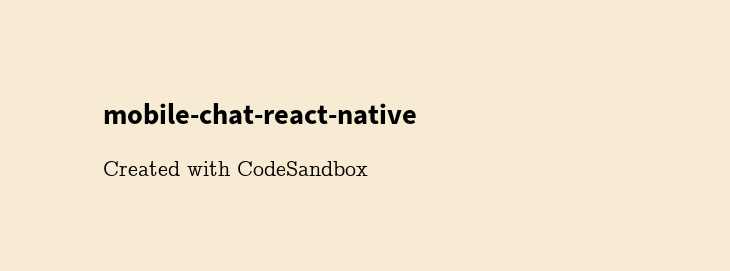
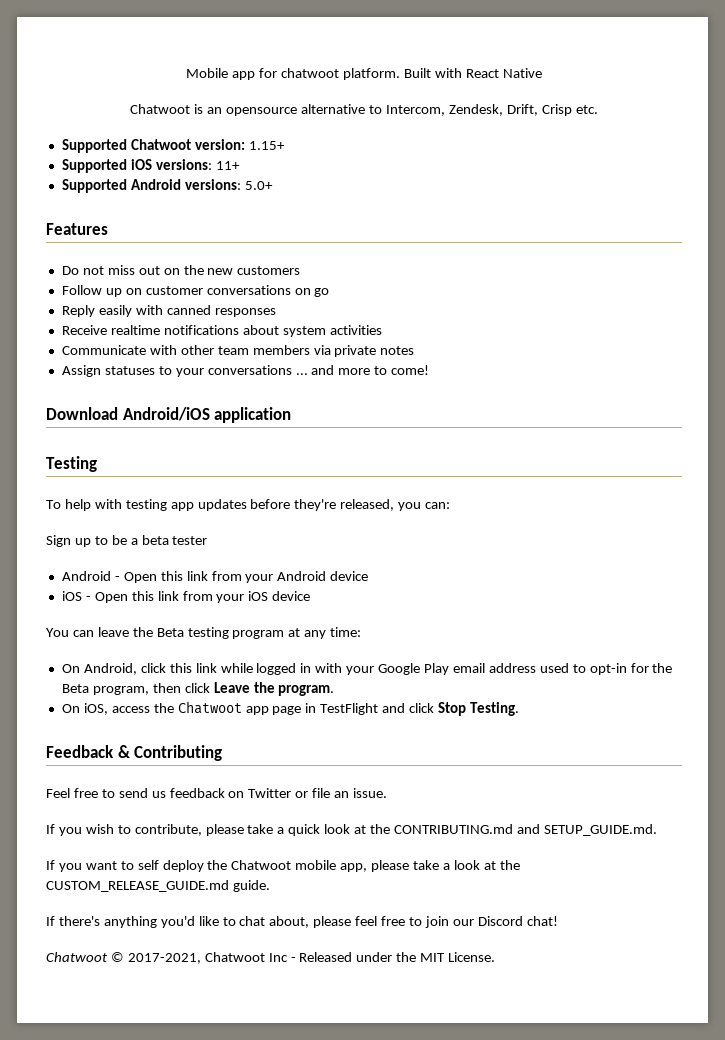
[103,103,417,125] [103,161,368,176] mobile-chat-react-native // Created with CodeSandbox -> [186,68,542,80] [130,104,598,116] [61,139,285,153] [61,159,240,173] [61,179,273,193] [46,223,108,235] [61,265,301,275] [61,285,330,297] [61,305,276,317] [61,325,382,337] [61,345,415,357] [61,365,430,377] [46,407,292,423] [46,456,97,472] [46,499,451,511] [46,535,208,547] [61,571,369,583] [61,591,311,603] [46,627,362,639] [61,663,673,675] [61,682,335,696] [61,701,519,716] [46,745,223,761] [46,788,388,798] [46,824,657,836] [46,860,520,872] [46,880,270,892] [46,916,558,928] [46,952,496,964] Mobile app for chatwoot platform. Built with React Native // Chatwoot is an opensource alternative to Intercom, Zendesk, Drift, Crisp etc. // Supported Chatwoot version: 1.15+ // Supported iOS versions: 11+ // Supported Android versions: 5.0+ // Features // Do not miss out on the new customers // Follow up on customer conversations on go // Reply easily with canned responses // Receive realtime notifications about system activities // Communicate with other team members via private notes // Assign statuses to your conversations ... and more to come! // Download Android/iOS application // Testing // To help with testing app updates before they're released, you can: // Sign up to be a beta tester // Android - Open this link from your Android device // iOS - Open this link from your iOS device // You can leave the Beta testing program at any time: // On Android, click this link while logged in with your Google Play email address used to opt-in for the Beta program, then click Leave the program. // On iOS, access the Chatwoot app page in TestFlight and click Stop Testing. // Feedback & Contributing // Feel free to send us feedback on Twitter or file an issue. // If you wish to contribute, please take a quick look at the CONTRIBUTING.md and SETUP_GUIDE.md. // If you want to self deploy the Chatwoot mobile app, please take a look at the CUSTOM_RELEASE_GUIDE.md guide. // If there's anything you'd like to chat about, please feel free to join our Discord chat! // Chatwoot © 2017-2021, Chatwoot Inc - Released under the MIT License.

